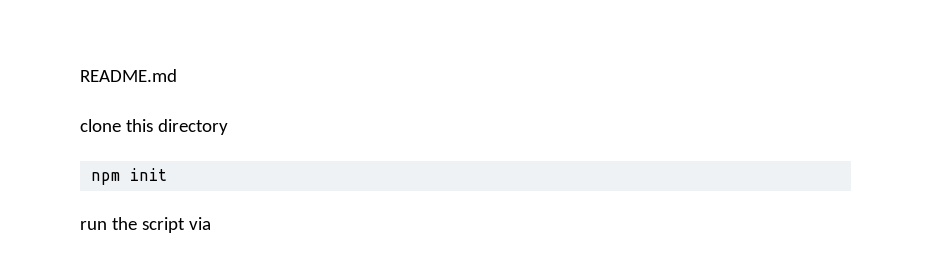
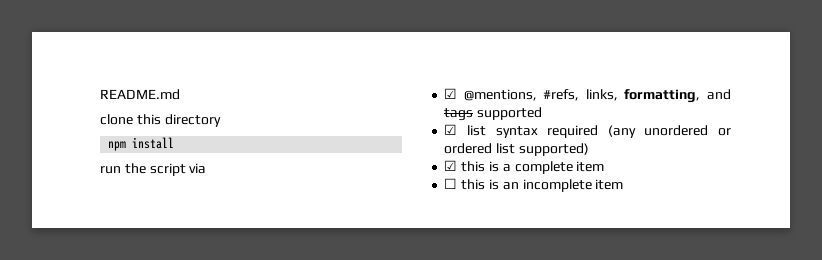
[130,168,168,181] init -> [132,137,175,149] install
(211, 223) none -> [444,88,731,103] [444,107,543,121] [444,124,731,138] [444,143,589,156] [444,160,605,174] [444,178,624,192] // ☑ @mentions, #refs, links, formatting, and tags supported // ☑ list syntax required (any unordered or ordered list supported) // ☑ this is a complete item // ☐ this is an incomplete item

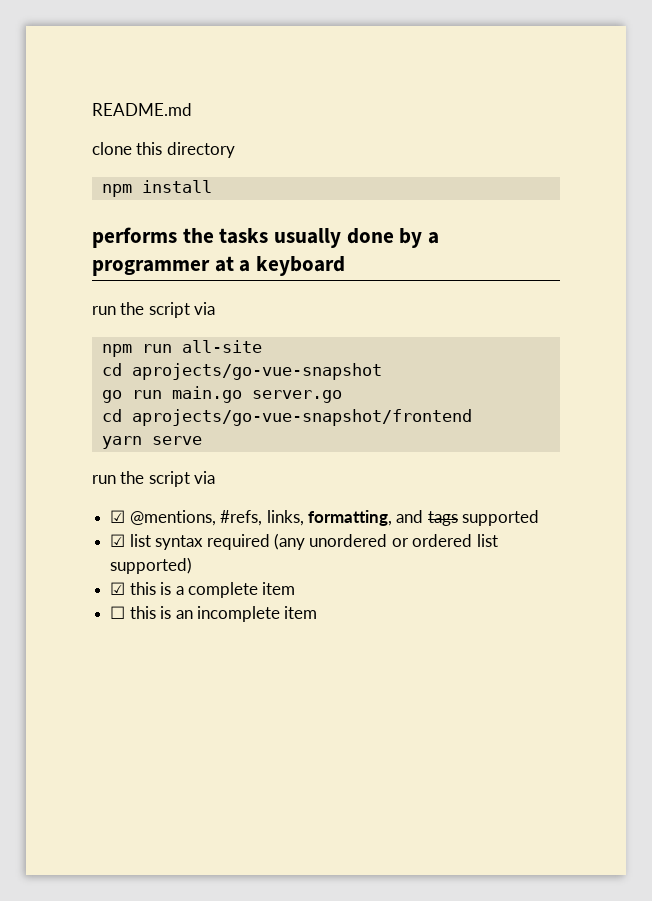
(175, 143) none -> [92,227,440,248] [92,256,346,276] [92,302,216,318] [101,340,262,357] [101,363,382,380] [101,386,342,403] [101,409,472,426] [101,436,202,449] // performs the tasks usually done by a programmer at a keyboard // run the script via // npm run all-site // cd aprojects/go-vue-snapshot // go run main.go server.go // cd aprojects/go-vue-snapshot/frontend // yarn serve

